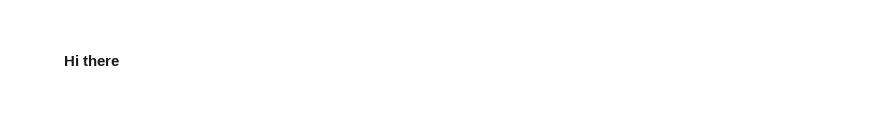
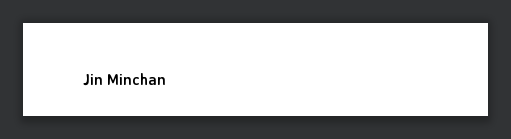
[64,55,120,66] Hi there -> [83,73,167,86] Jin Minchan

